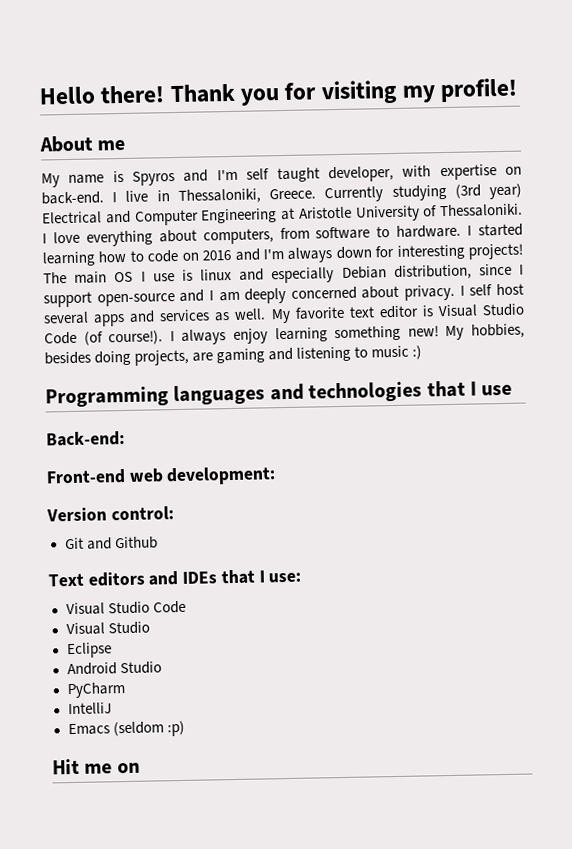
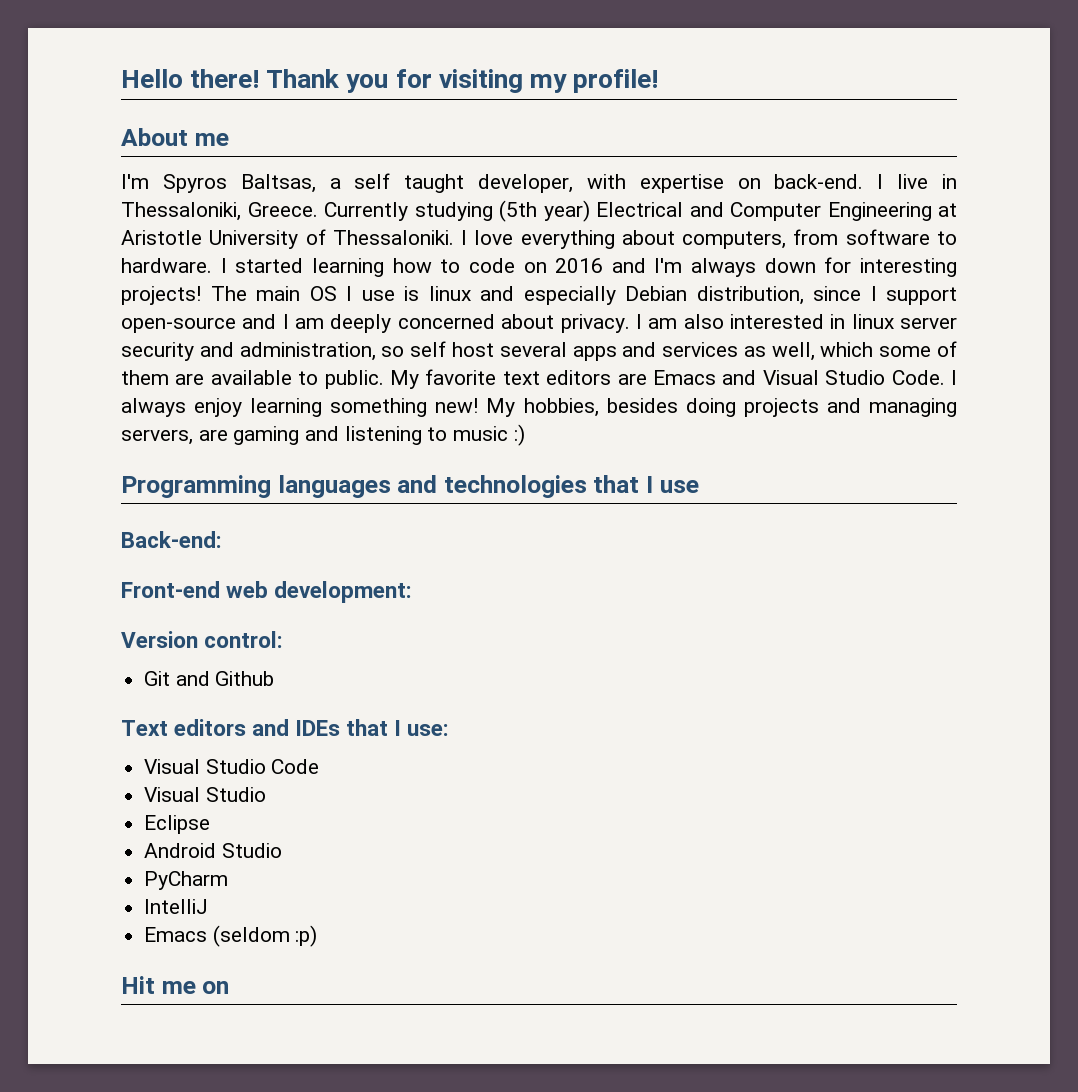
[41,169,238,188] My name is Spyros and I'm -> [121,174,341,193] I'm Spyros Baltsas, a
[454,184,481,199] (3rd -> [499,200,537,222] (5th
(465, 290) none -> [648,314,958,329] [121,342,405,361] am also interested in linux server security and administration, so
[234,303,525,324] [44,330,164,346] well. My favorite text editor is Visual Studio Code (of course!). -> [771,341,958,361] [121,369,945,389] well, which some of them are available to public. My favorite text editors are Emacs and Visual Studio Code.
[134,349,190,366] projects, -> [743,398,957,417] [121,429,193,445] projects and managing servers,

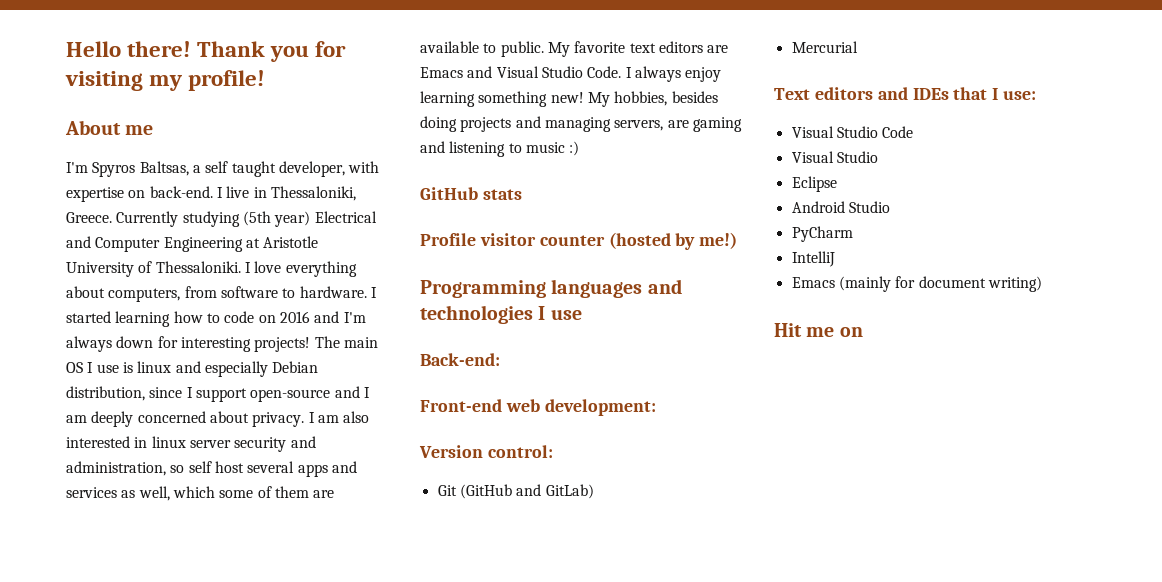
(525, 435) none -> [420,187,522,200] [420,232,738,250] // GitHub stats // Profile visitor counter (hosted by me!)
[593,475,640,493] that -> (533, 314) none
[175,671,275,686] and Github -> [459,484,594,499] [791,41,858,53] (GitHub and GitLab) // Mercurial
[212,925,318,947] (seldom :p) -> [838,276,1042,292] (mainly for document writing)

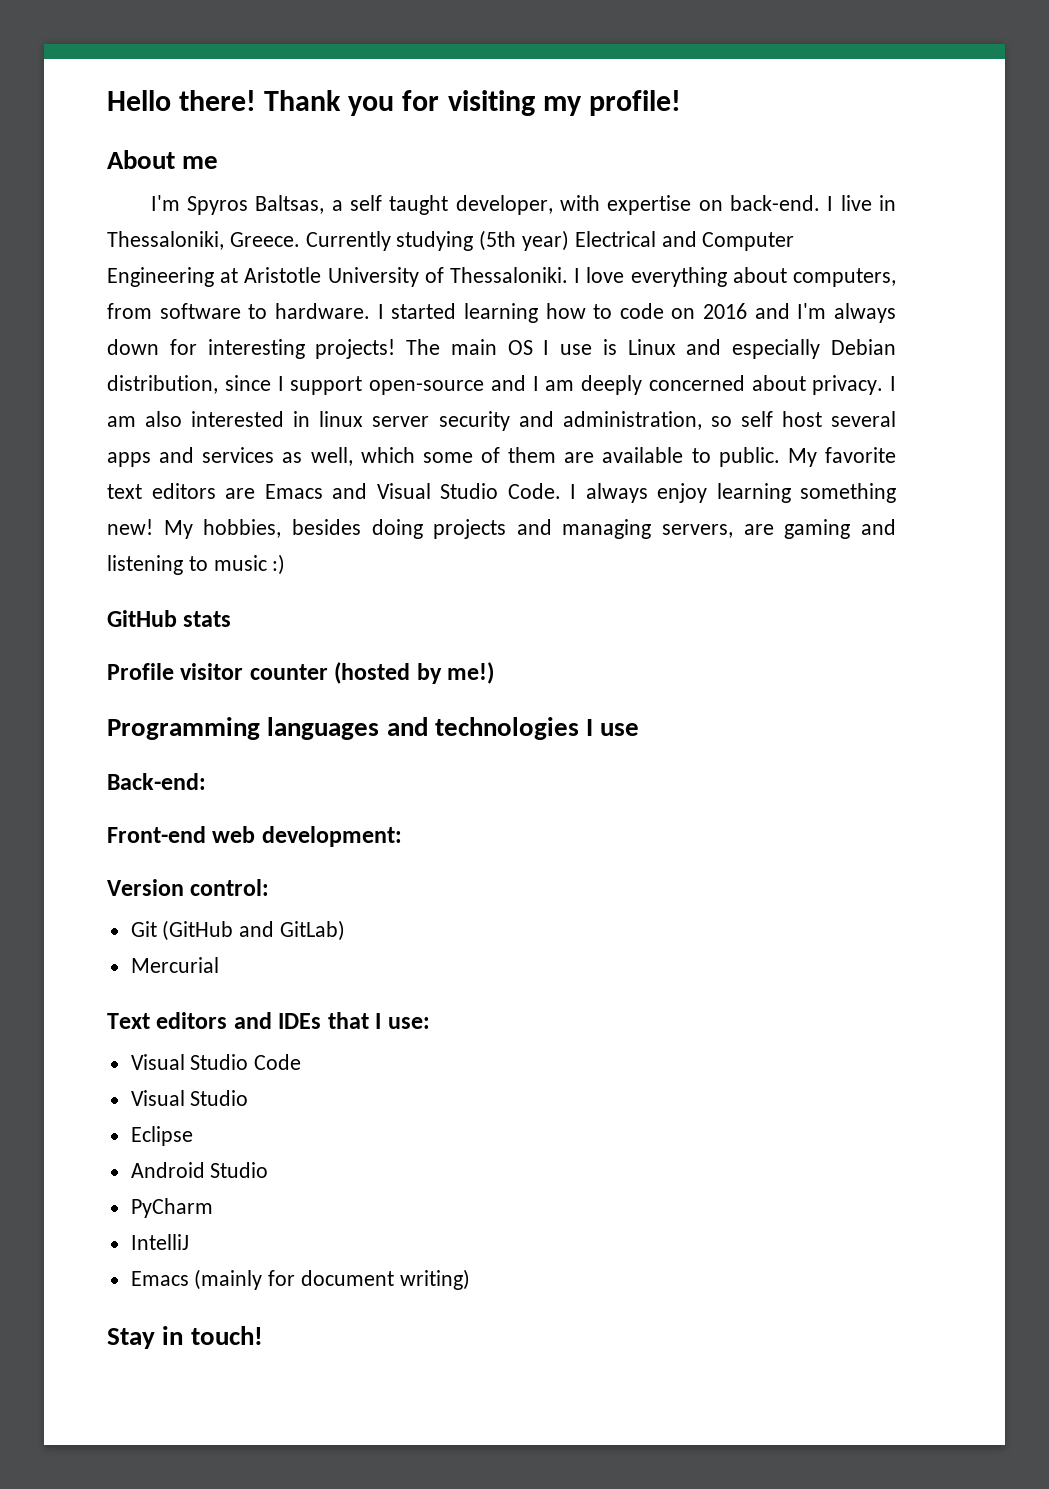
[137,361,172,373] linux -> [627,339,676,355] Linux
[774,323,863,337] Hit me on -> [107,1326,263,1349] Stay in touch!

